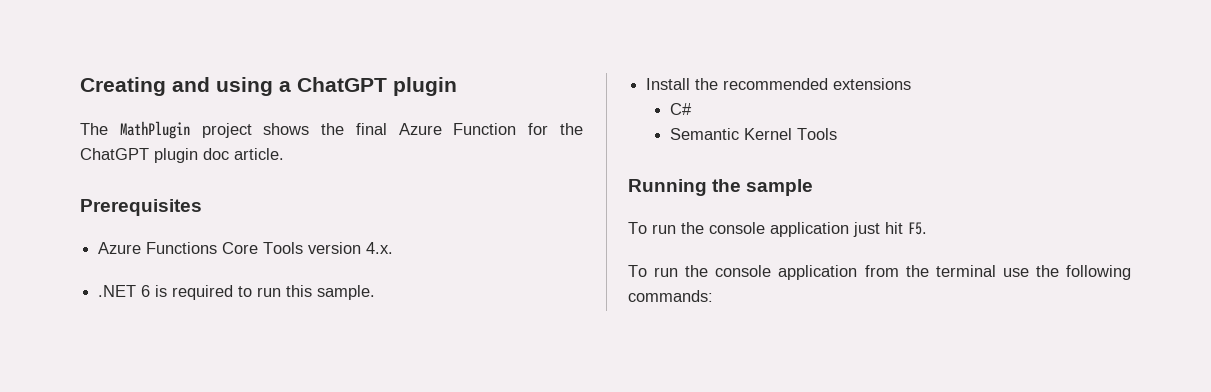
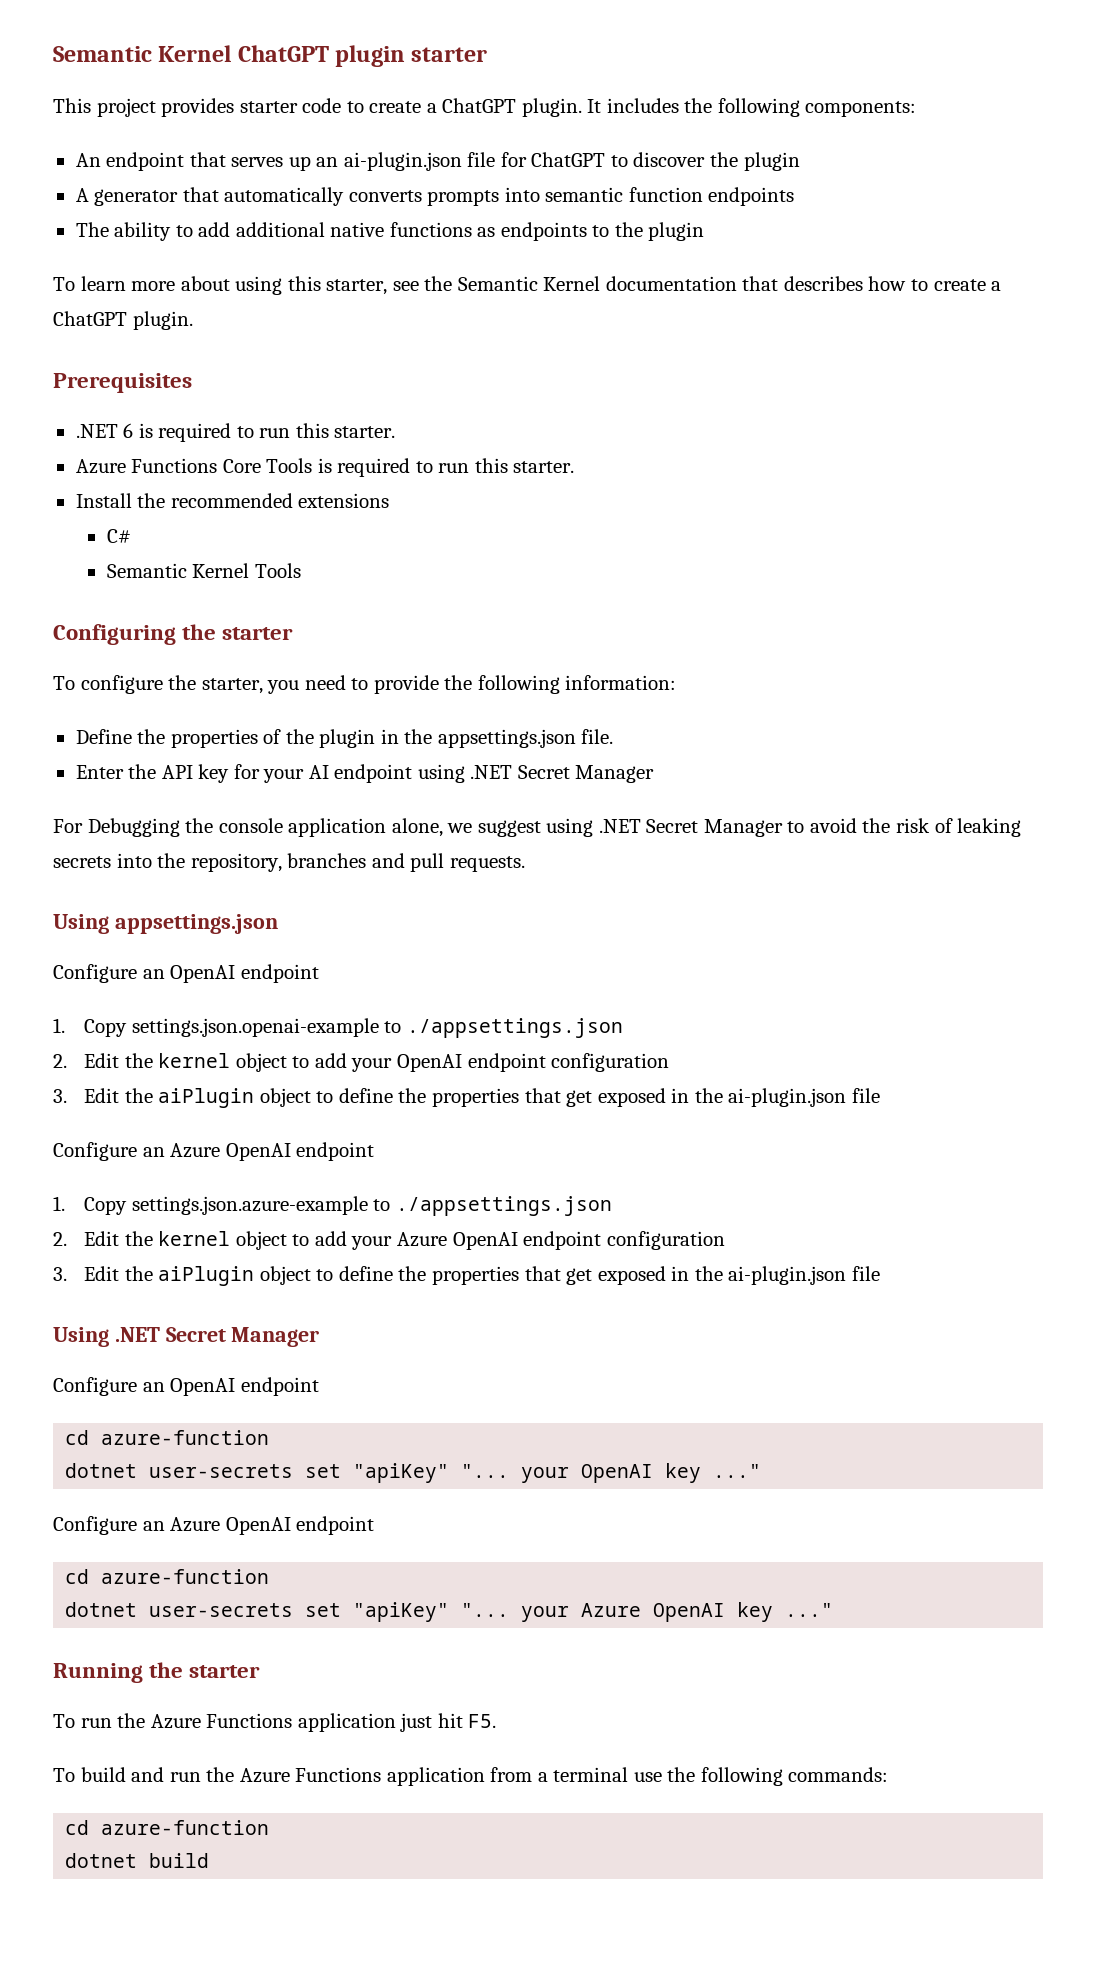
[80,77,457,96] [80,121,583,139] [80,148,284,163] [80,199,202,216] [98,242,394,254] Creating and using a ChatGPT plugin // The MathPlugin project shows the final Azure Function for the ChatGPT plugin doc article. // Prerequisites // Azure Functions Core Tools version 4.x. -> [53,45,488,67] [53,98,917,117] [75,152,800,171] [75,187,795,206] [75,222,705,241] [53,276,1002,295] [53,311,193,330] [53,373,192,393] Semantic Kernel ChatGPT plugin starter // This project provides starter code to create a ChatGPT plugin. It includes the following components: // An endpoint that serves up an ai-plugin.json file for ChatGPT to discover the plugin // A generator that automatically converts prompts into semantic function endpoints // The ability to add additional native functions as endpoints to the plugin // To learn more about using this starter, see the Semantic Kernel documentation that describes how to create a ChatGPT plugin. // Prerequisites
[317,285,376,300] sample. -> [334,426,396,438] [75,458,575,477] starter. // Azure Functions Core Tools is required to run this starter.
(837, 134) none -> [53,624,294,645] [53,675,677,694] [75,729,614,748] [75,764,655,783] [53,818,1022,837] [53,853,525,872] [53,914,278,934] [53,964,319,983] [53,1018,623,1038] [53,1053,670,1072] [53,1088,880,1108] [53,1142,375,1161] [53,1196,612,1216] [53,1231,725,1250] [53,1266,880,1286] [53,1327,320,1347] [53,1377,319,1396] [65,1430,270,1445] [65,1463,762,1483] [53,1516,375,1535] [65,1569,270,1584] [65,1602,834,1622] // Configuring the starter // To configure the starter, you need to provide the following information: // Define the properties of the plugin in the appsettings.json file. // Enter the API key for your AI endpoint using .NET Secret Manager // For Debugging the console application alone, we suggest using .NET Secret Manager to avoid the risk of leaking secrets into the repository, branches and pull requests. // Using appsettings.json // Configure an OpenAI endpoint // 1. Copy settings.json.openai-example to ./appsettings.json // 2. Edit the kernel object to add your OpenAI endpoint configuration // 3. Edit the aiPlugin object to define the properties that get exposed in the ai-plugin.json file // Configure an Azure OpenAI endpoint // 1. Copy settings.json.azure-example to ./appsettings.json // 2. Edit the kernel object to add your Azure OpenAI endpoint configuration // 3. Edit the aiPlugin object to define the properties that get exposed in the ai-plugin.json file // Using .NET Secret Manager // Configure an OpenAI endpoint // cd azure-function // dotnet user-secrets set "apiKey" "... your OpenAI key ..." // Configure an Azure OpenAI endpoint // cd azure-function // dotnet user-secrets set "apiKey" "... your Azure OpenAI key ..."
[746,179,814,196] [628,222,765,234] sample // To run the console -> [189,1665,261,1678] [53,1713,293,1729] starter // To run the Azure Functions
[654,265,772,277] run the console -> [80,1767,382,1783] build and run the Azure Functions
[905,265,929,277] the -> [537,1772,548,1782] a
(713, 296) none -> [65,1820,270,1835] [65,1853,210,1868] // cd azure-function // dotnet build

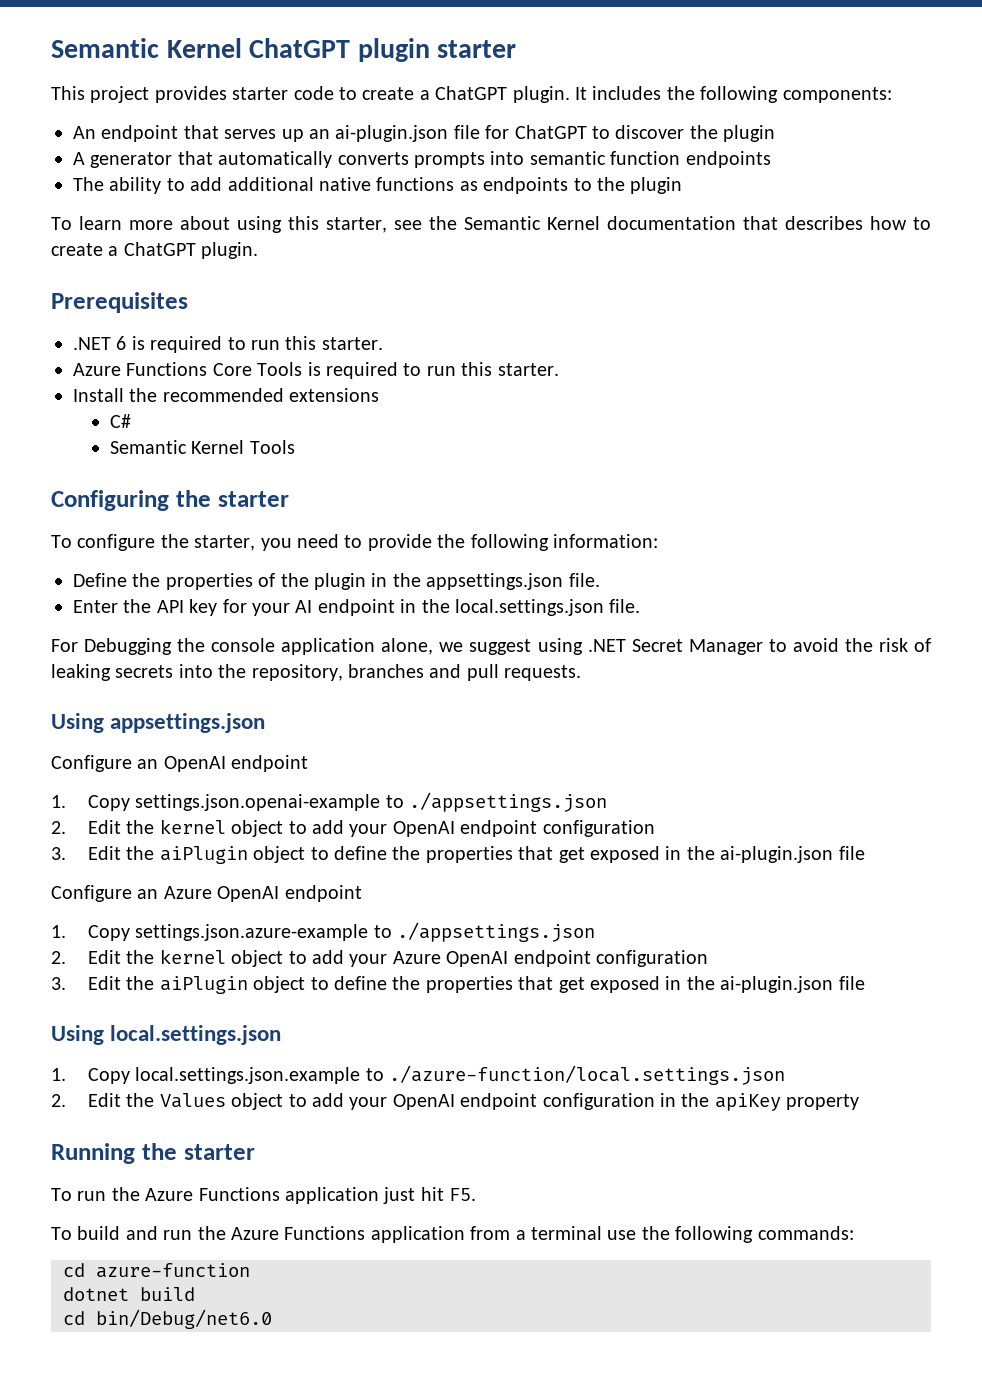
[417,764,655,783] using .NET Secret Manager -> [400,599,641,616] in the local.settings.json file.
[114,1327,320,1347] [53,1377,319,1396] [65,1430,270,1445] [65,1463,762,1483] [53,1516,375,1535] [65,1569,270,1584] [65,1602,834,1622] .NET Secret Manager // Configure an OpenAI endpoint // cd azure-function // dotnet user-secrets set "apiKey" "... your OpenAI key ..." // Configure an Azure OpenAI endpoint // cd azure-function // dotnet user-secrets set "apiKey" "... your Azure OpenAI key ..." -> [110,1025,282,1045] [51,1065,786,1085] [51,1093,860,1111] local.settings.json // 1. Copy local.settings.json.example to ./azure-function/local.settings.json // 2. Edit the Values object to add your OpenAI endpoint configuration in the apiKey property
(210, 1860) none -> [63,1309,272,1329] // cd bin/Debug/net6.0

